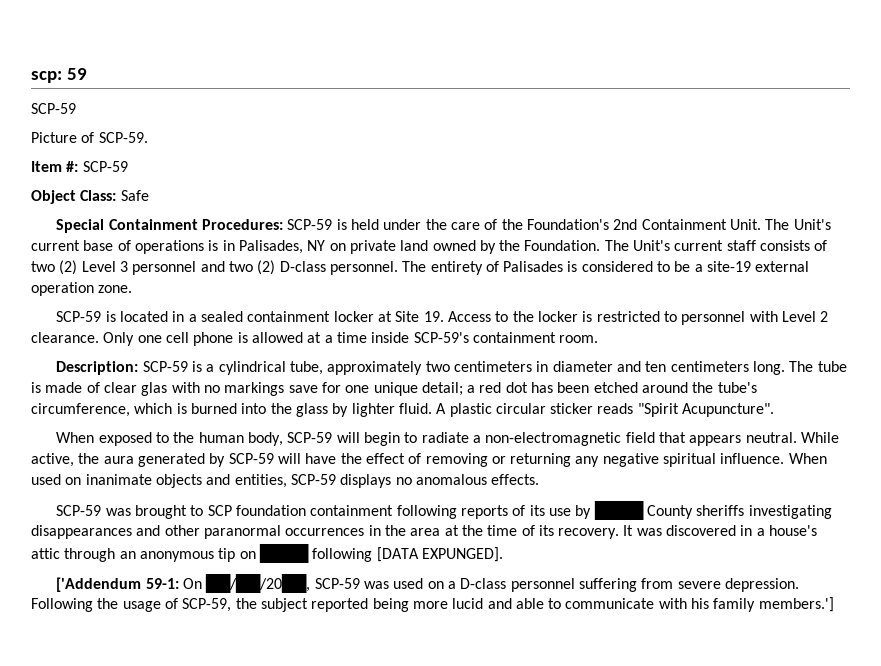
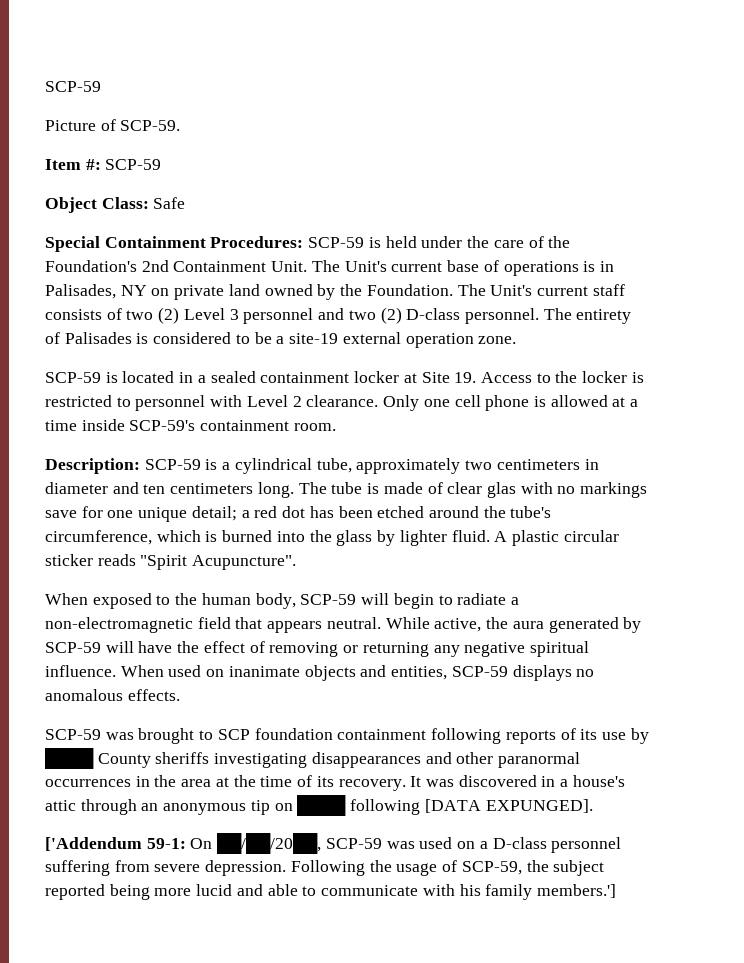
[31,68,87,83] scp: 59 // -> (45, 86) none

